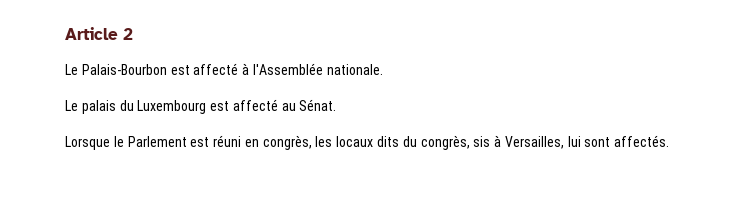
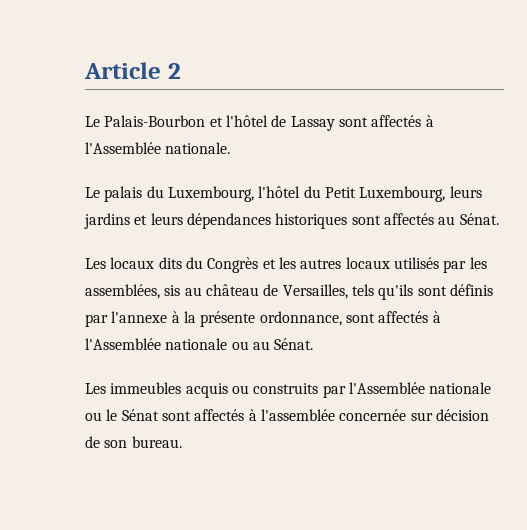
[170,63,239,75] est affecté -> [209,115,422,131] et l'hôtel de Lassay sont affectés
[137,99,337,114] [65,135,670,150] Luxembourg est affecté au Sénat. // Lorsque le Parlement est réuni en congrès, les locaux dits du congrès, sis à Versailles, lui sont affectés. -> [167,186,482,202] [84,213,499,229] [85,257,487,273] [85,284,493,300] [85,311,441,327] [85,338,314,350] [85,382,492,398] [85,409,489,421] [85,436,182,448] Luxembourg, l'hôtel du Petit Luxembourg, leurs jardins et leurs dépendances historiques sont affectés au Sénat. // Les locaux dits du Congrès et les autres locaux utilisés par les assemblées, sis au château de Versailles, tels qu'ils sont définis par l'annexe à la présente ordonnance, sont affectés à l'Assemblée nationale ou au Sénat. // Les immeubles acquis ou construits par l'Assemblée nationale ou le Sénat sont affectés à l'assemblée concernée sur décision de son bureau.

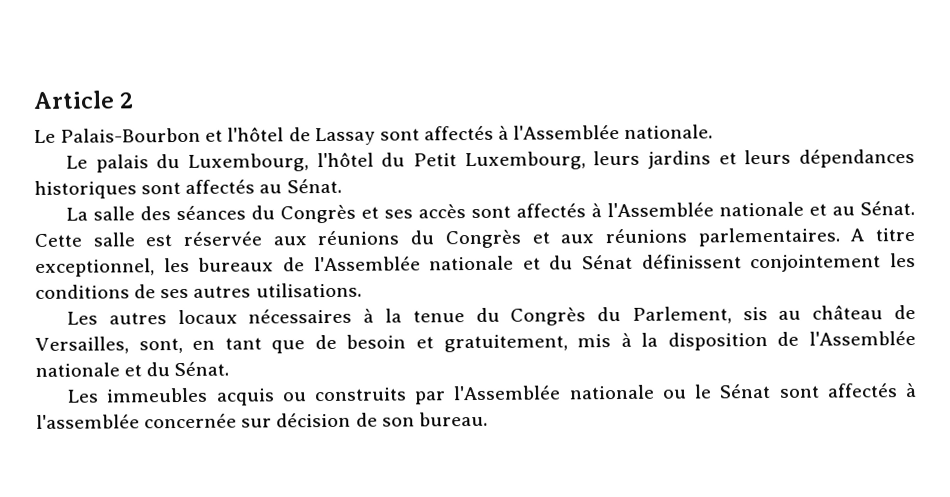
[85,257,487,273] [85,284,160,299] Les locaux dits du Congrès et les autres locaux utilisés par les assemblées, -> [66,200,916,224] [34,227,916,249] [35,253,916,277] [35,282,362,299] [67,306,732,326] La salle des séances du Congrès et ses accès sont affectés à l'Assemblée nationale et au Sénat. Cette salle est réservée aux réunions du Congrès et aux réunions parlementaires. A titre exceptionnel, les bureaux de l'Assemblée nationale et du Sénat définissent conjointement les conditions de ses autres utilisations. // Les autres locaux nécessaires à la tenue du Congrès du Parlement,
[351,284,493,300] [85,311,441,327] [85,338,270,350] tels qu'ils sont définis par l'annexe à la présente ordonnance, sont affectés à l'Assemblée nationale ou au -> [138,331,916,354] [35,362,171,377] sont, en tant que de besoin et gratuitement, mis à la disposition de l'Assemblée nationale et du

